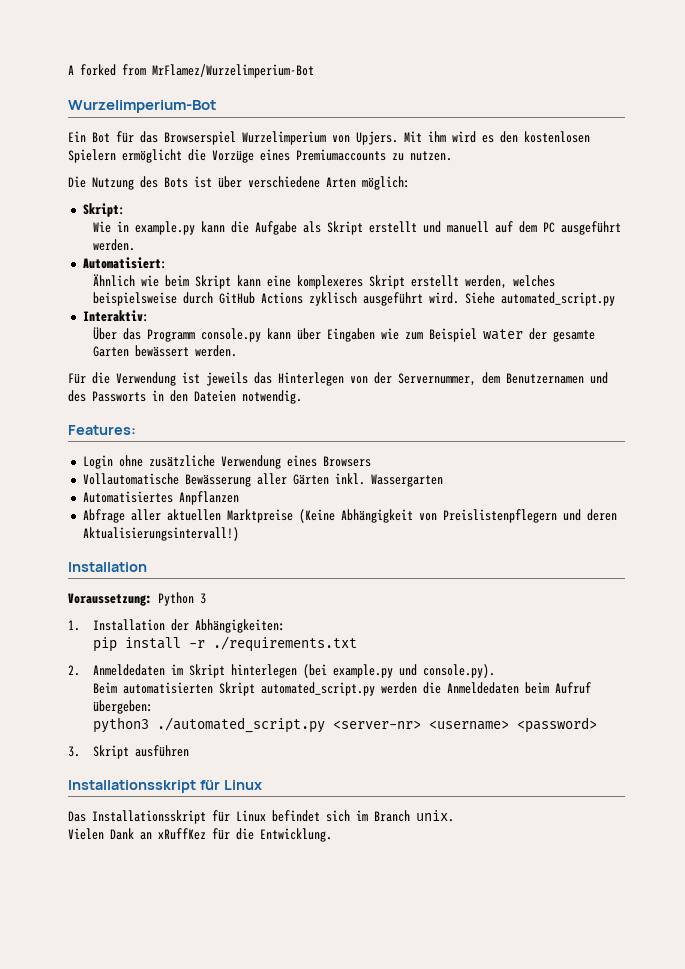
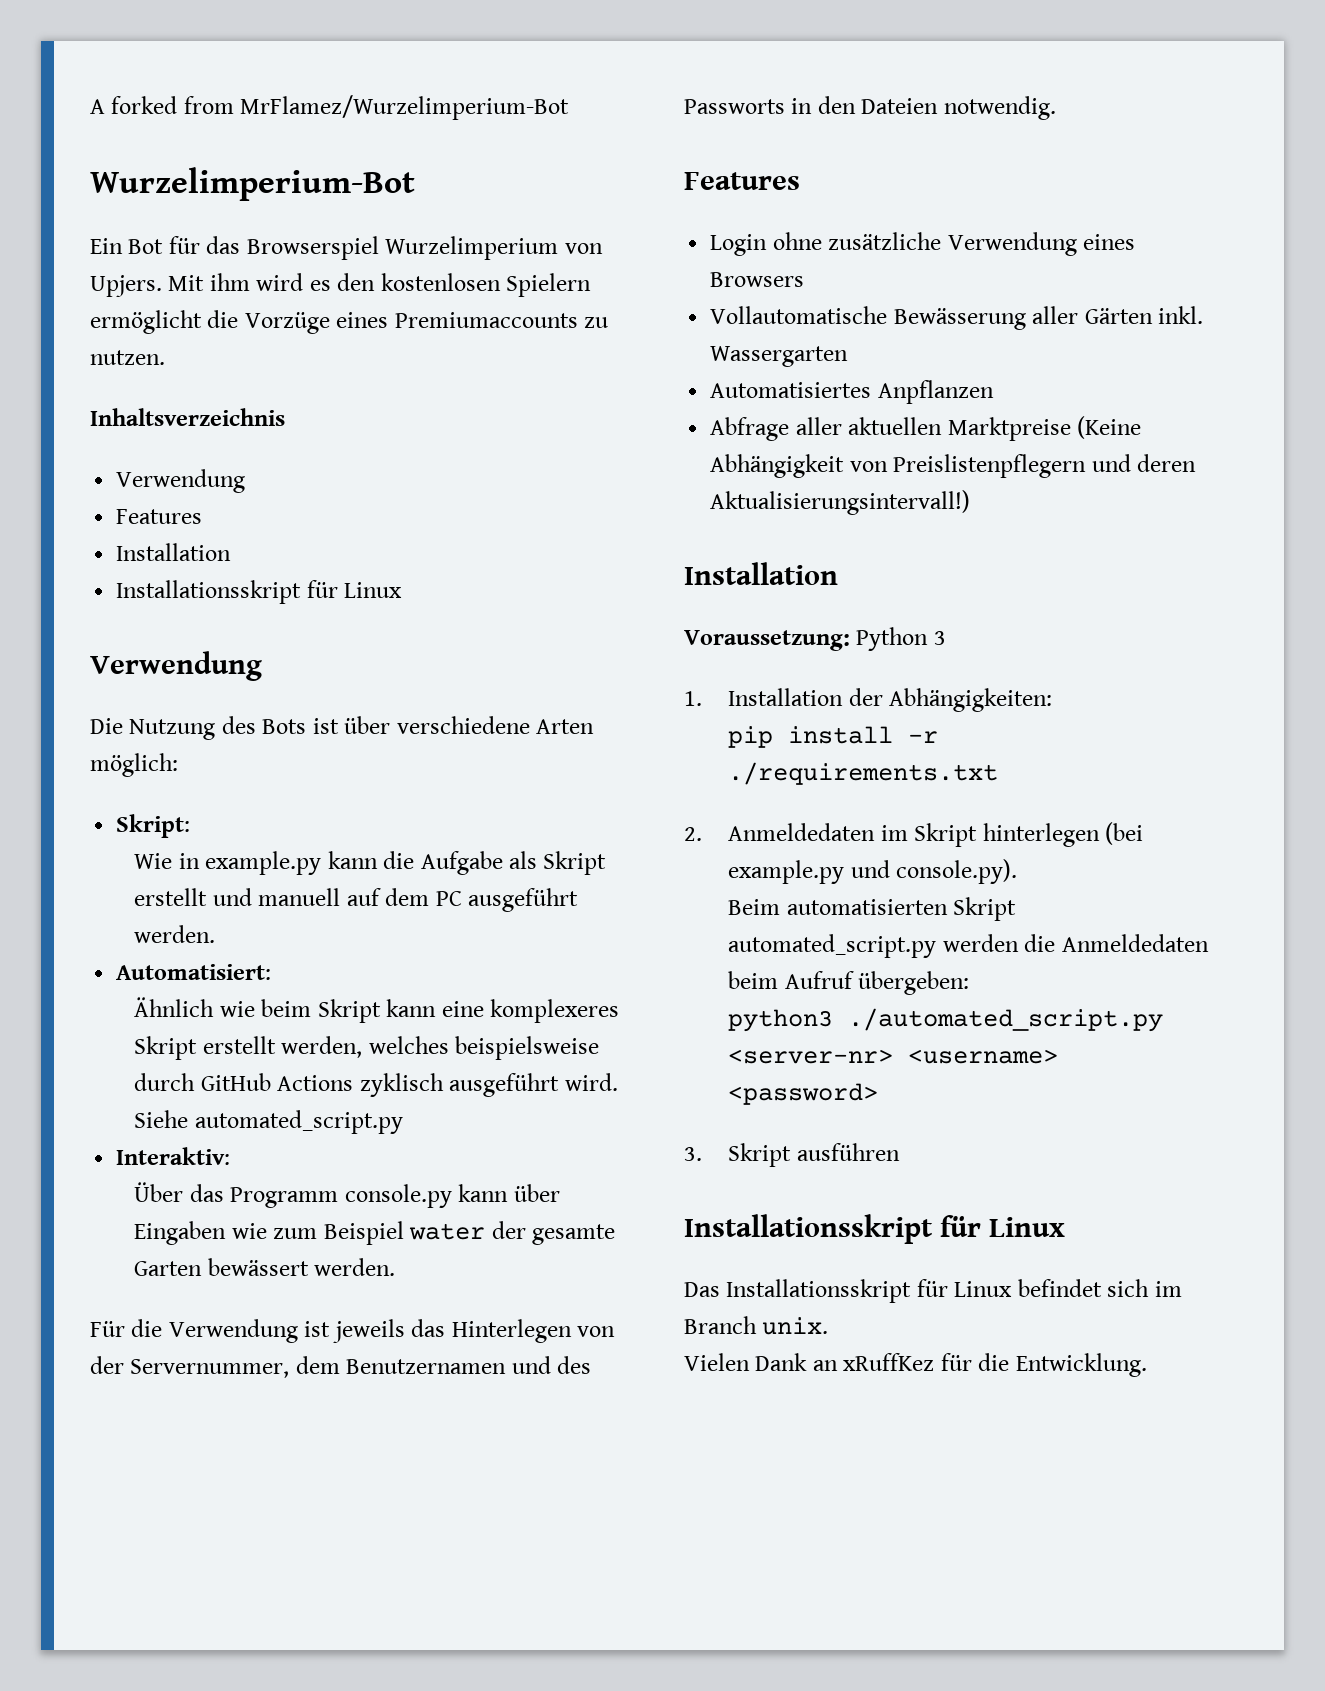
(452, 156) none -> [90,408,285,426] [116,469,246,493] [116,509,203,524] [116,543,232,561] [116,580,403,604] [90,651,262,681] // Inhaltsverzeichnis // Verwendung // Features // Installation // Installationsskript für Linux // Verwendung
[68,425,136,435] Features: -> [684,172,800,190] Features

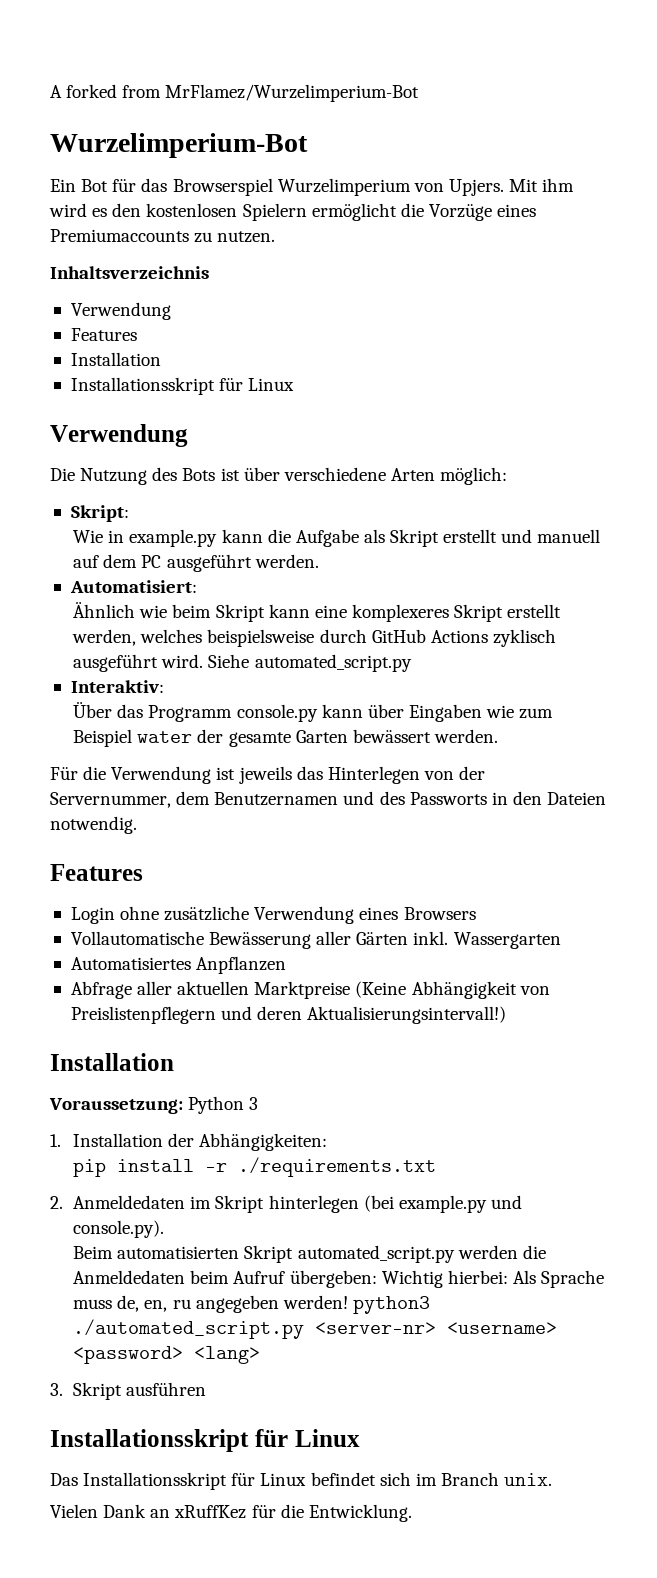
(970, 983) // -> [381,1270,605,1288] [73,1295,348,1313] Wichtig hierbei: Als Sprache muss de, en, ru angegeben werden!
(879, 1094) none -> [194,1346,261,1364] <lang>

